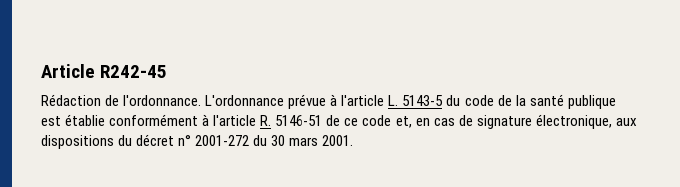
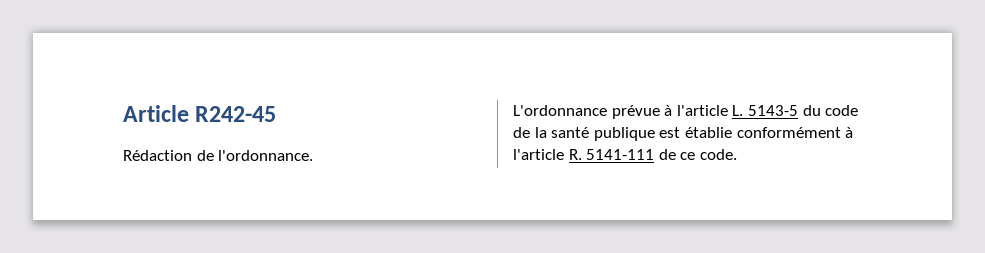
(202, 100) none -> (314, 155) //
[275,115,323,126] 5146-51 -> [586,149,655,160] 5141-111
[362,114,637,129] [41,134,354,149] code et, en cas de signature électronique, aux dispositions du décret n° 2001-272 du 30 mars 2001. -> [699,149,737,160] code.

